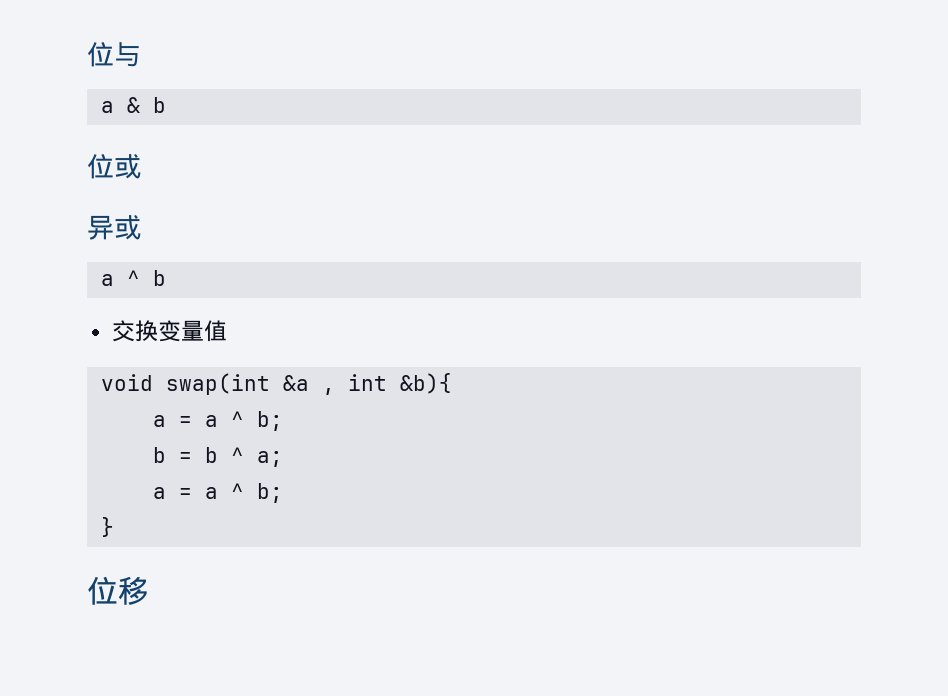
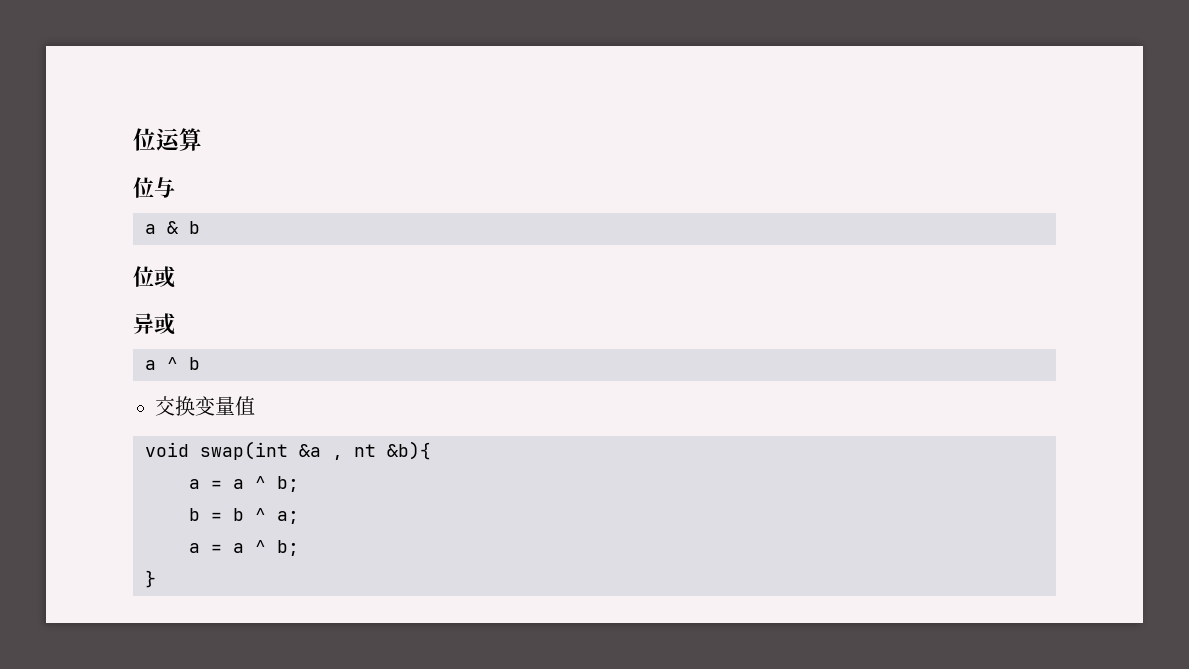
[87,42,114,67] 位 -> [133,128,202,151] [133,177,154,198] 位运算 // 位
[347,374,387,391] int -> [354,444,376,457] nt
[87,576,149,605] // 位移 -> (156, 579) none

